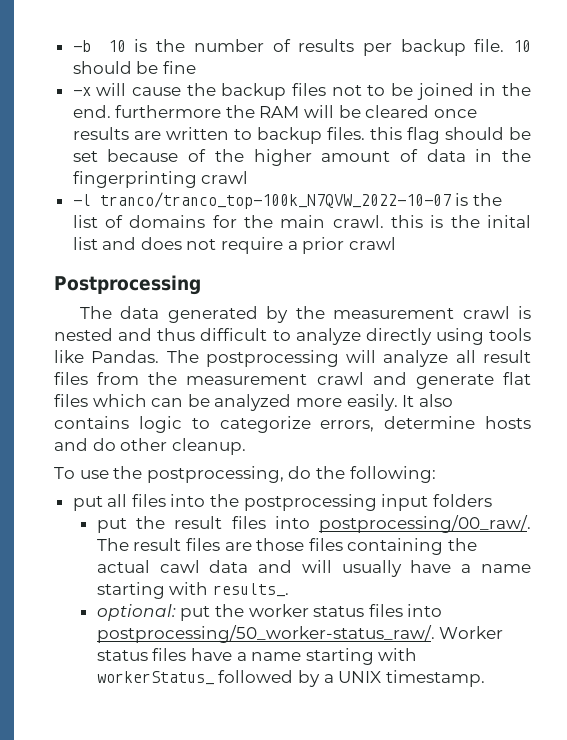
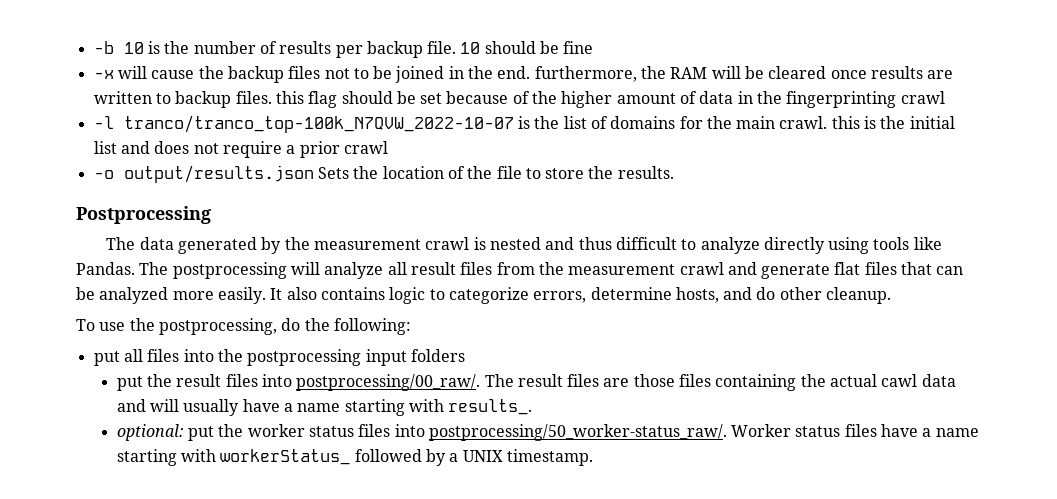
[115,105,222,118] furthermore -> [534,66,637,82] furthermore,
[486,215,531,228] inital -> [909,116,955,129] initial
(396, 243) none -> [93,165,674,183] // -o output/results.json Sets the location of the file to store the results.
[92,394,147,407] which -> [901,262,933,275] that
[484,416,531,429] hosts -> [675,287,719,303] hosts,

